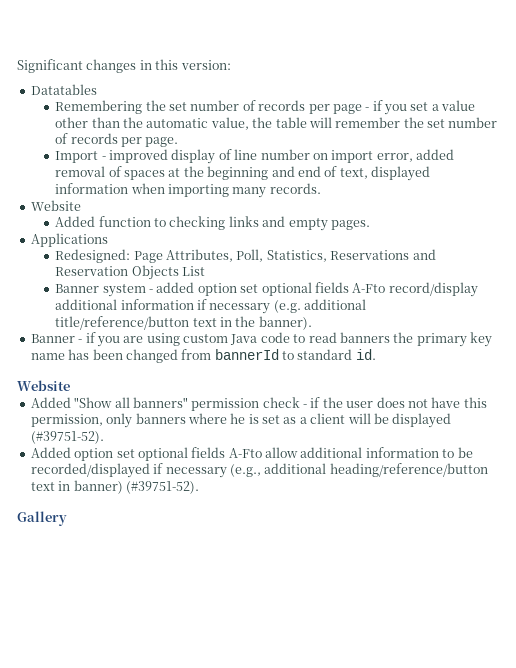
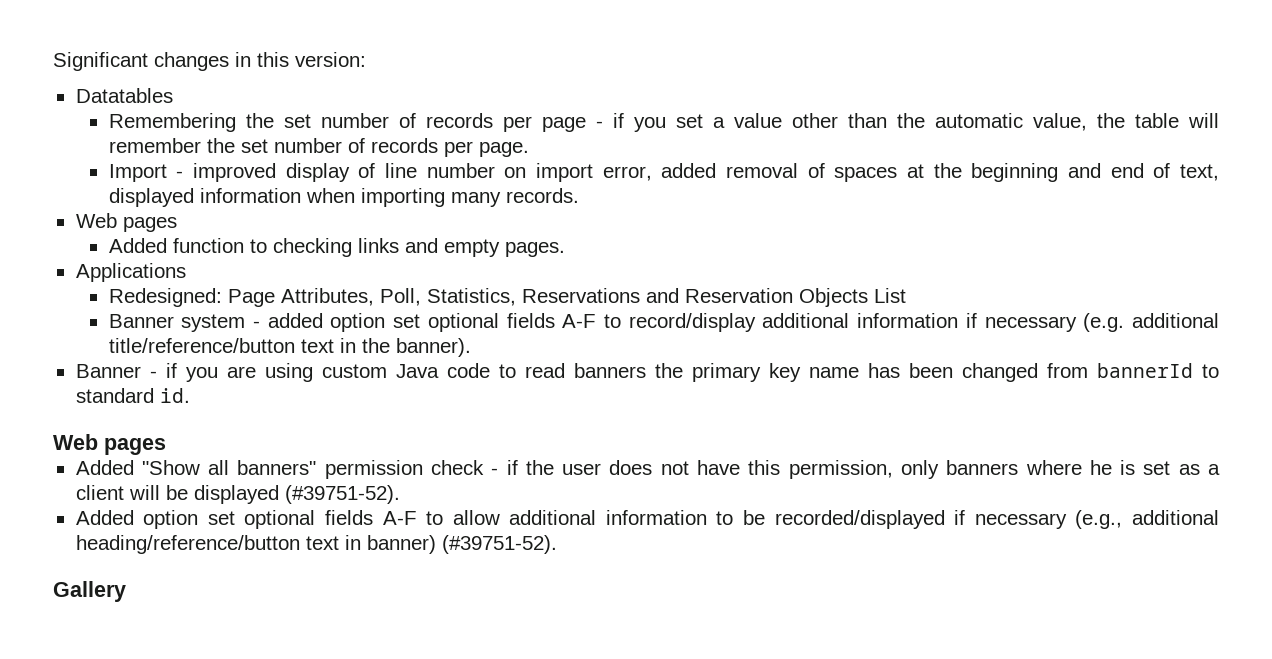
[30,200,81,211] Website -> [75,213,177,232] Web pages
[352,283,386,293] A-Fto -> [562,314,621,328] A-F to
[17,380,70,391] Website -> [53,434,166,455] Web pages
[228,448,262,458] A-Fto -> [382,511,444,525] A-F to

